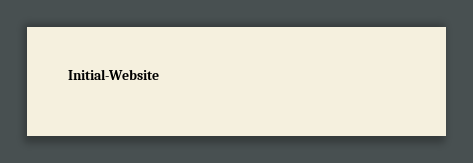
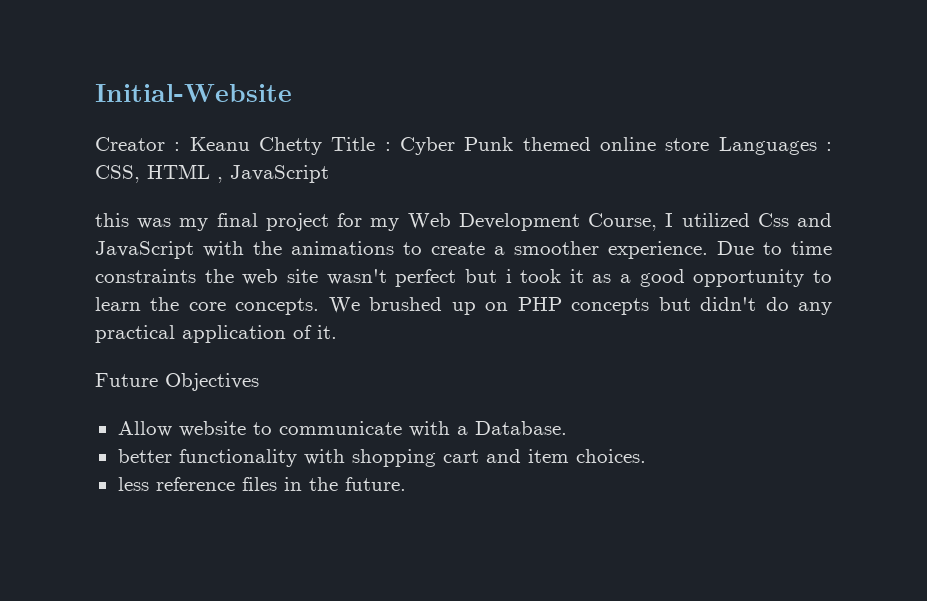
(159, 74) none -> [95,137,833,155] [95,164,329,183] [95,213,833,231] [95,241,832,259] [95,269,832,287] [95,297,832,315] [95,325,337,343] [95,373,259,391] [117,421,567,437] [117,449,646,467] [117,477,406,491] // Creator : Keanu Chetty Title : Cyber Punk themed online store Languages : CSS, HTML , JavaScript // this was my final project for my Web Development Course, I utilized Css and JavaScript with the animations to create a smoother experience. Due to time constraints the web site wasn't perfect but i took it as a good opportunity to learn the core concepts. We brushed up on PHP concepts but didn't do any practical application of it. // Future Objectives // Allow website to communicate with a Database. // better functionality with shopping cart and item choices. // less reference files in the future.

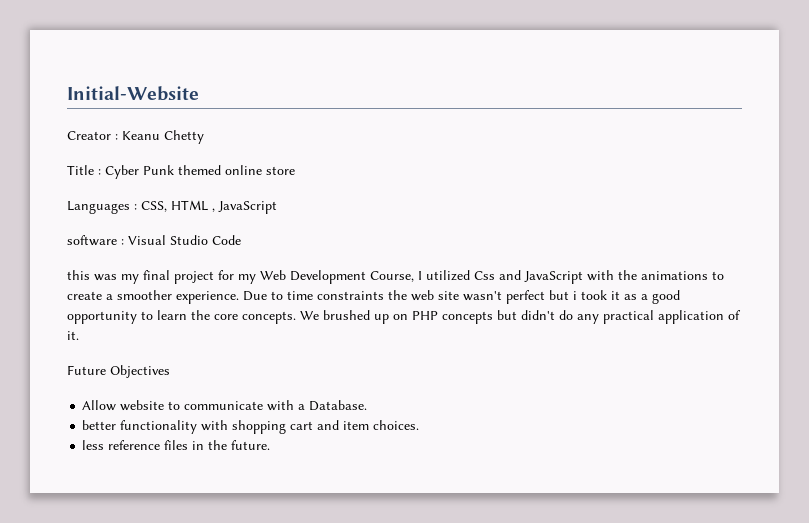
(322, 146) none -> (204, 137) //
(710, 144) none -> (295, 170) //
(329, 174) none -> [67,235,241,246] // software : Visual Studio Code

